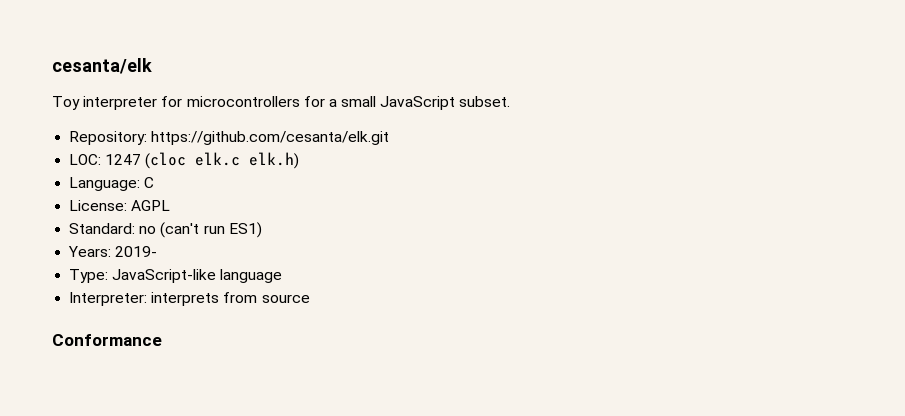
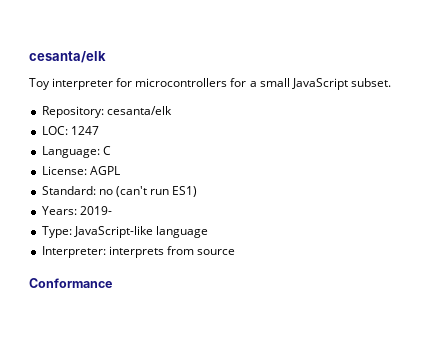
[151,131,390,145] https://github.com/cesanta/elk.git -> [106,106,172,115] cesanta/elk
[145,152,300,169] (cloc elk.c elk.h) -> (99, 130) none

